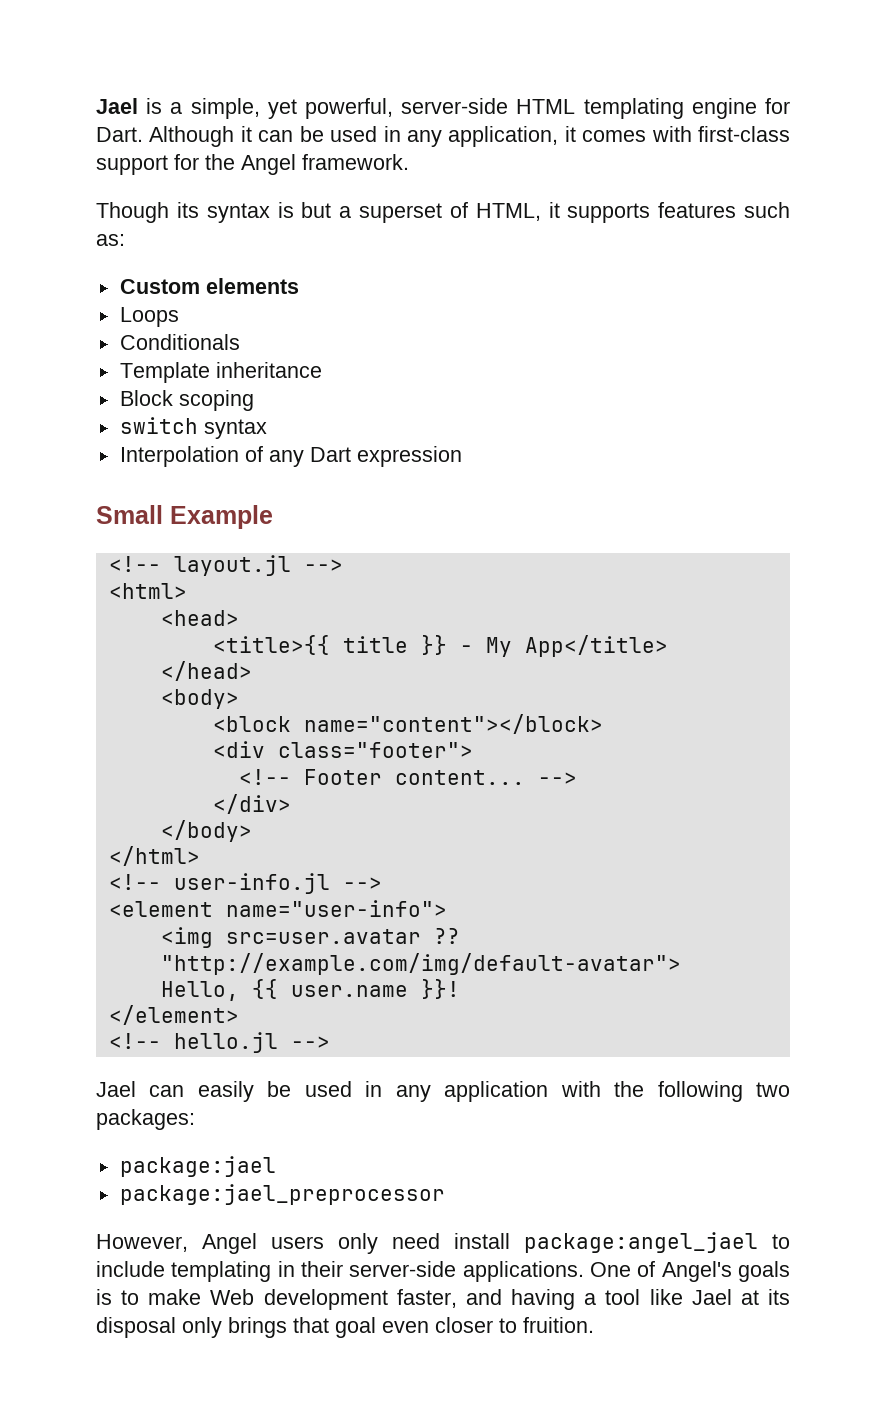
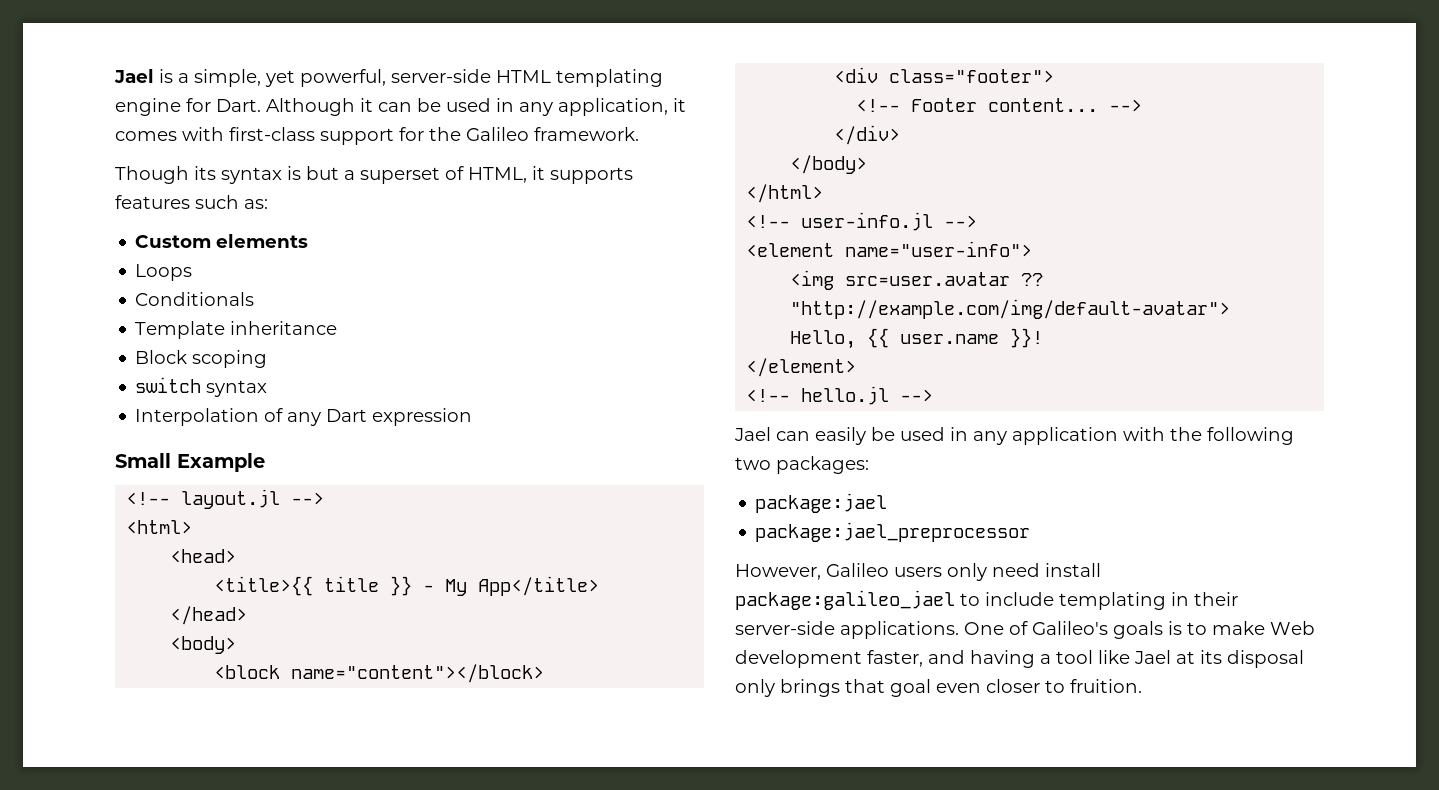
[241,154,296,175] Angel -> [466,127,529,141] Galileo
[202,1233,257,1254] Angel -> [826,563,889,577] Galileo
[524,1232,758,1253] package:angel_jael -> [735,590,955,610] package:galileo_jael
[661,1261,732,1282] Angel's -> [1032,621,1108,635] Galileo's

